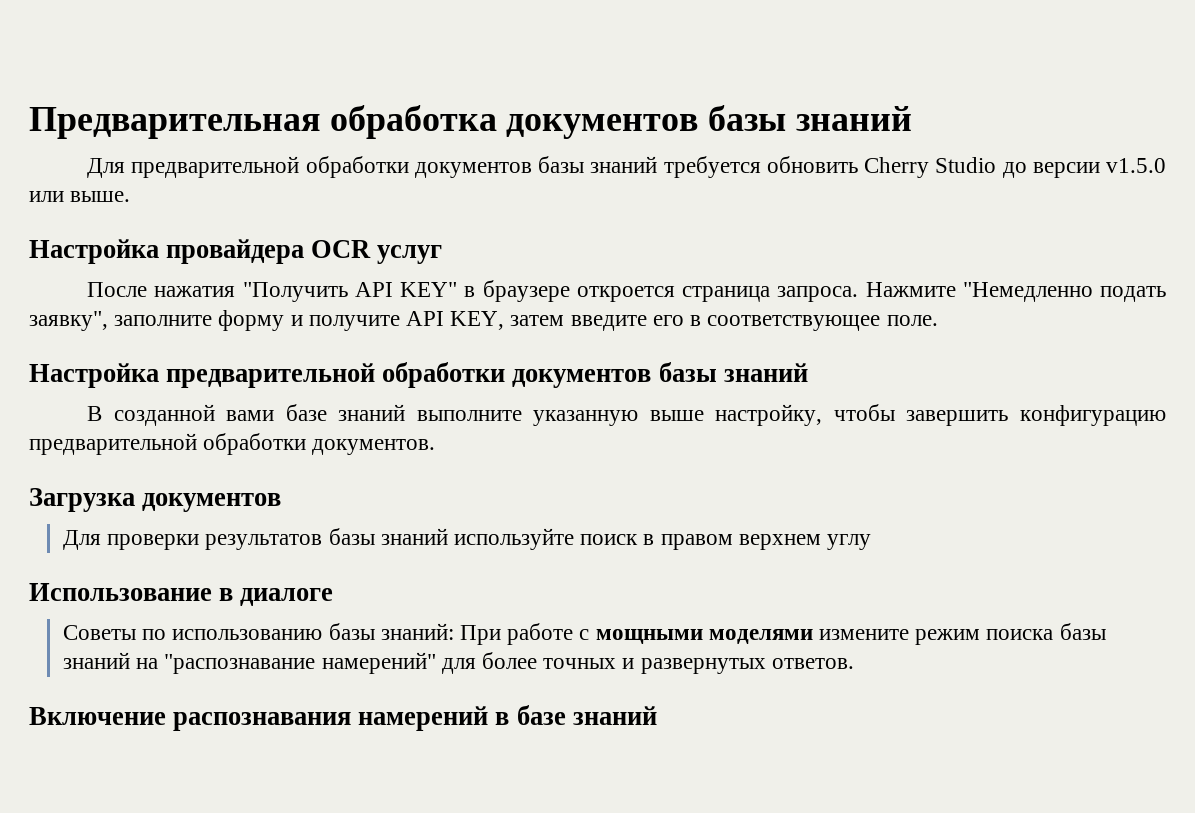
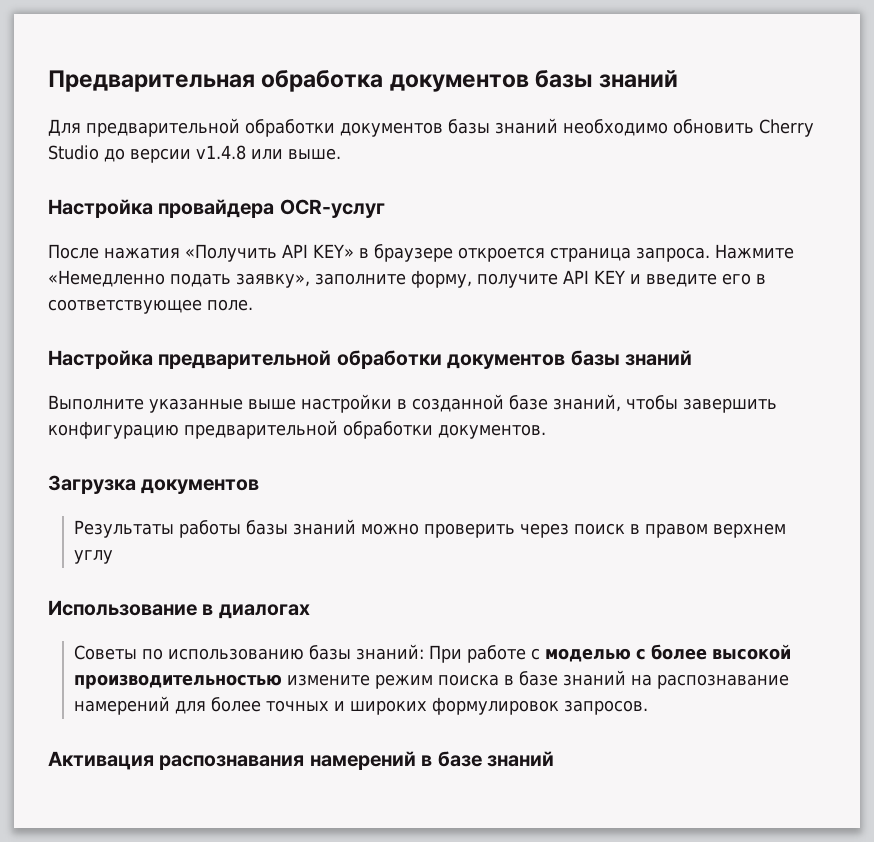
[663,156,761,178] требуется -> [563,119,668,136] необходимо
[1106,158,1167,173] v1.5.0 -> [196,145,246,160] v1.4.8
[311,240,443,264] OCR услуг -> [279,199,385,218] OCR-услуг
[242,282,458,302] "Получить API KEY" -> [185,244,354,262] «Получить API KEY»
[962,282,1167,302] [29,310,565,331] "Немедленно подать заявку", заполните форму и получите API KEY, затем -> [48,270,641,288] «Немедленно подать заявку», заполните форму, получите API KEY и
[87,404,823,426] В созданной вами базе знаний выполните указанную выше настройку, -> [48,394,621,413] Выполните указанные выше настройки в созданной базе знаний,
[62,528,574,550] Для проверки результатов базы знаний используйте -> [74,519,570,538] Результаты работы базы знаний можно проверить через
[240,588,334,606] диалоге -> [218,604,310,619] диалогах
[595,623,1106,645] [62,652,854,674] [29,707,166,725] мощными моделями измените режим поиска базы знаний на "распознавание намерений" для более точных и развернутых ответов. // Включение -> [545,644,792,662] [74,670,790,689] [74,696,649,715] [48,751,154,770] моделью с более высокой производительностью измените режим поиска в базе знаний на распознавание намерений для более точных и широких формулировок запросов. // Активация

